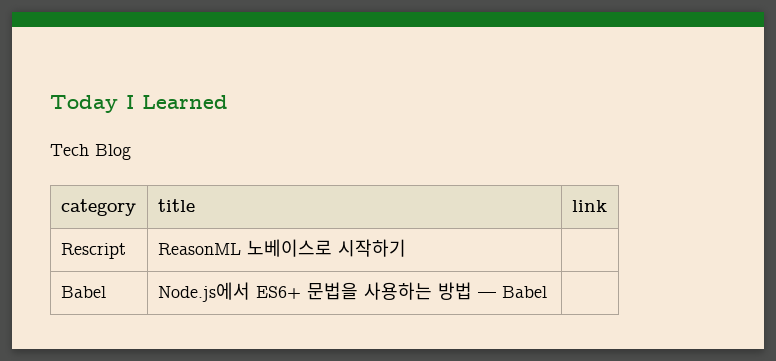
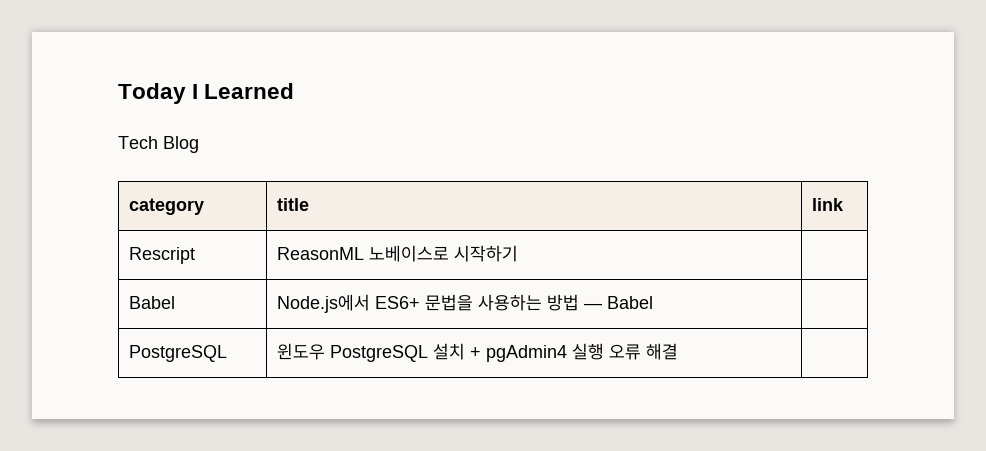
(547, 292) none -> [128,345,227,362] [276,343,678,362] // PostgreSQL | 윈도우 PostgreSQL 설치 + pgAdmin4 실행 오류 해결 |

